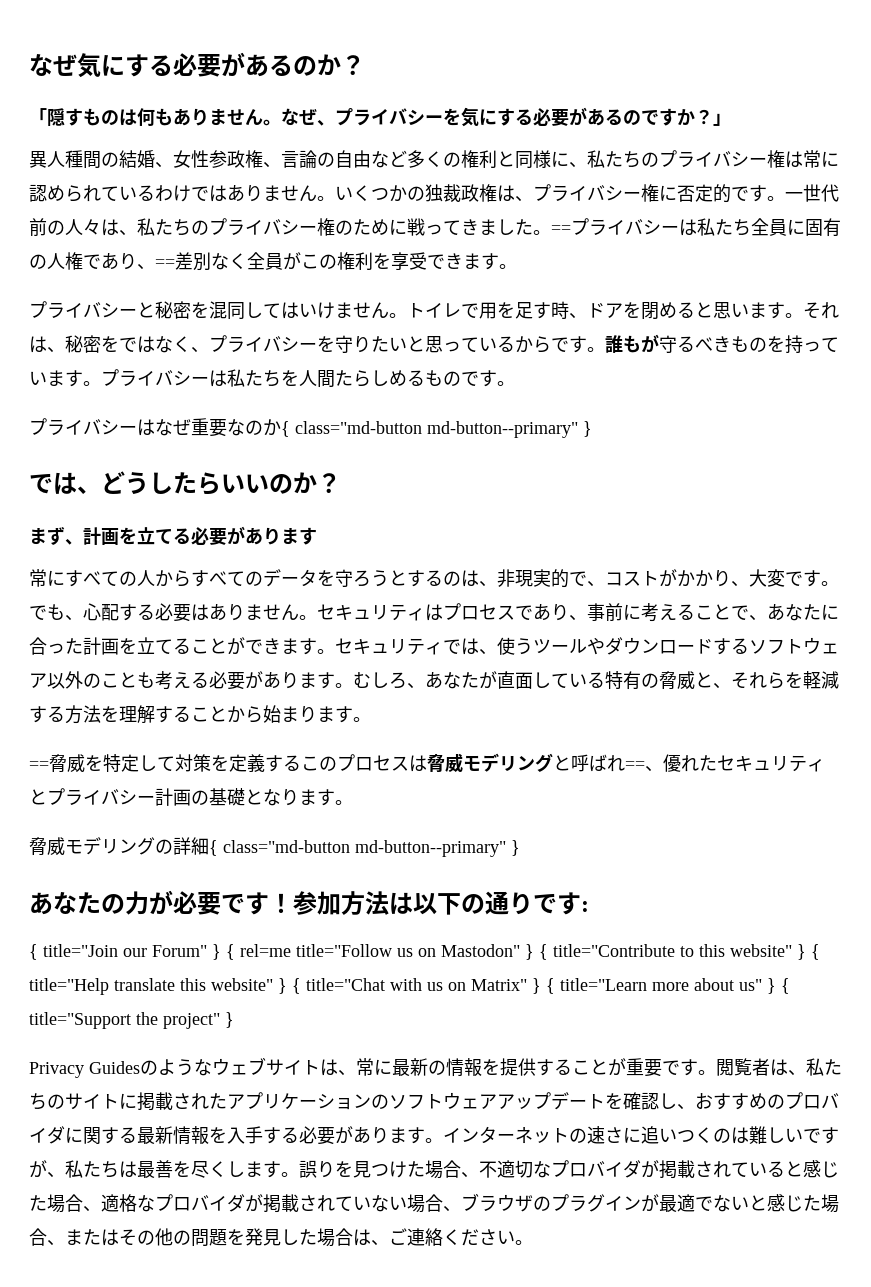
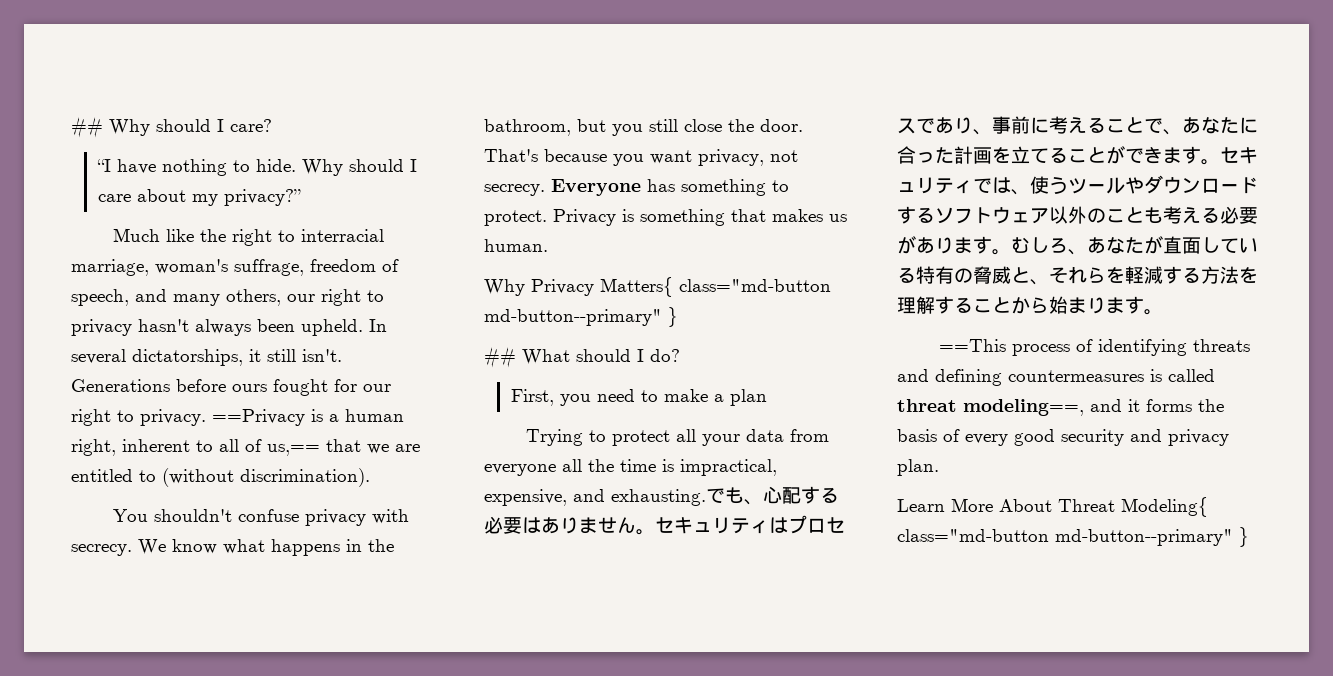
[29,52,365,78] [29,107,731,127] [29,150,839,169] [29,184,839,203] [29,218,841,237] [29,252,517,271] [29,301,839,320] [29,334,839,354] [29,369,515,388] [29,418,592,438] [29,471,341,495] [29,526,317,545] [29,569,839,588] なぜ気にする必要があるのか？ // 「隠すものは何もありません。なぜ、プライバシーを気にする必要があるのですか？」 // 異人種間の結婚、女性参政権、言論の自由など多くの権利と同様に、私たちのプライバシー権は常に認められているわけではありません。いくつかの独裁政権は、プライバシー権に否定的です。一世代前の人々は、私たちのプライバシー権のために戦ってきました。==プライバシーは私たち全員に固有の人権であり、==差別なく全員がこの権利を享受できます。 // プライバシーと秘密を混同してはいけません。トイレで用を足す時、ドアを閉めると思います。それは、秘密をではなく、プライバシーを守りたいと思っているからです。誰もが守るべきものを持っています。プライバシーは私たちを人間たらしめるものです。 // プライバシーはなぜ重要なのか{ class="md-button md-button--primary" } // では、どうしたらいいのか？ // まず、計画を立てる必要があります // 常にすべての人からすべてのデータを守ろうとするのは、非現実的で、コストがかかり、大変です。 -> [71,117,272,138] [96,159,417,176] [97,189,301,206] [113,228,385,246] [71,259,399,276] [71,289,384,306] [71,319,387,336] [71,349,342,366] [71,379,391,396] [71,409,404,426] [71,439,420,456] [71,468,370,487] [113,509,410,526] [71,539,394,556] [484,119,803,136] [484,149,798,166] [484,179,789,196] [484,209,847,226] [484,239,548,252] [484,277,831,297] [484,307,678,327] [484,347,680,368] [510,389,767,406] [526,429,830,446] [484,459,777,476] [484,489,706,506] ## Why should I care? // “I have nothing to hide. Why should I care about my privacy?” // Much like the right to interracial marriage, woman's suffrage, freedom of speech, and many others, our right to privacy hasn't always been upheld. In several dictatorships, it still isn't. Generations before ours fought for our right to privacy. ==Privacy is a human right, inherent to all of us,== that we are entitled to (without discrimination). // You shouldn't confuse privacy with secrecy. We know what happens in the bathroom, but you still close the door. That's because you want privacy, not secrecy. Everyone has something to protect. Privacy is something that makes us human. // Why Privacy Matters{ class="md-button md-button--primary" } // ## What should I do? // First, you need to make a plan // Trying to protect all your data from everyone all the time is impractical, expensive, and exhausting.
[29,753,825,773] [29,788,353,806] [29,837,520,857] [29,890,589,915] [29,944,820,960] [29,978,790,995] [29,1012,234,1029] [29,1057,842,1078] [29,1092,839,1111] [29,1126,839,1145] [29,1160,839,1179] [29,1193,839,1213] [29,1228,533,1247] ==脅威を特定して対策を定義するこのプロセスは脅威モデリングと呼ばれ==、優れたセキュリティとプライバシー計画の基礎となります。 // 脅威モデリングの詳細{ class="md-button md-button--primary" } // あなたの力が必要です！参加方法は以下の通りです: // { title="Join our Forum" } { rel=me title="Follow us on Mastodon" } { title="Contribute to this website" } { title="Help translate this website" } { title="Chat with us on Matrix" } { title="Learn more about us" } { title="Support the project" } // Privacy Guidesのようなウェブサイトは、常に最新の情報を提供することが重要です。閲覧者は、私たちのサイトに掲載されたアプリケーションのソフトウェアアップデートを確認し、おすすめのプロバイダに関する最新情報を入手する必要があります。インターネットの速さに追いつくのは難しいですが、私たちは最善を尽くします。誤りを見つけた場合、不適切なプロバイダが掲載されていると感じた場合、適格なプロバイダが掲載されていない場合、ブラウザのプラグインが最適でないと感じた場合、またはその他の問題を発見した場合は、ご連絡ください。 -> [939,339,1251,356] [897,369,1215,386] [897,399,1224,416] [897,429,1229,446] [897,459,939,476] [897,497,1208,517] [897,527,1249,547] ==This process of identifying threats and defining countermeasures is called threat modeling==, and it forms the basis of every good security and privacy plan. // Learn More About Threat Modeling{ class="md-button md-button--primary" }

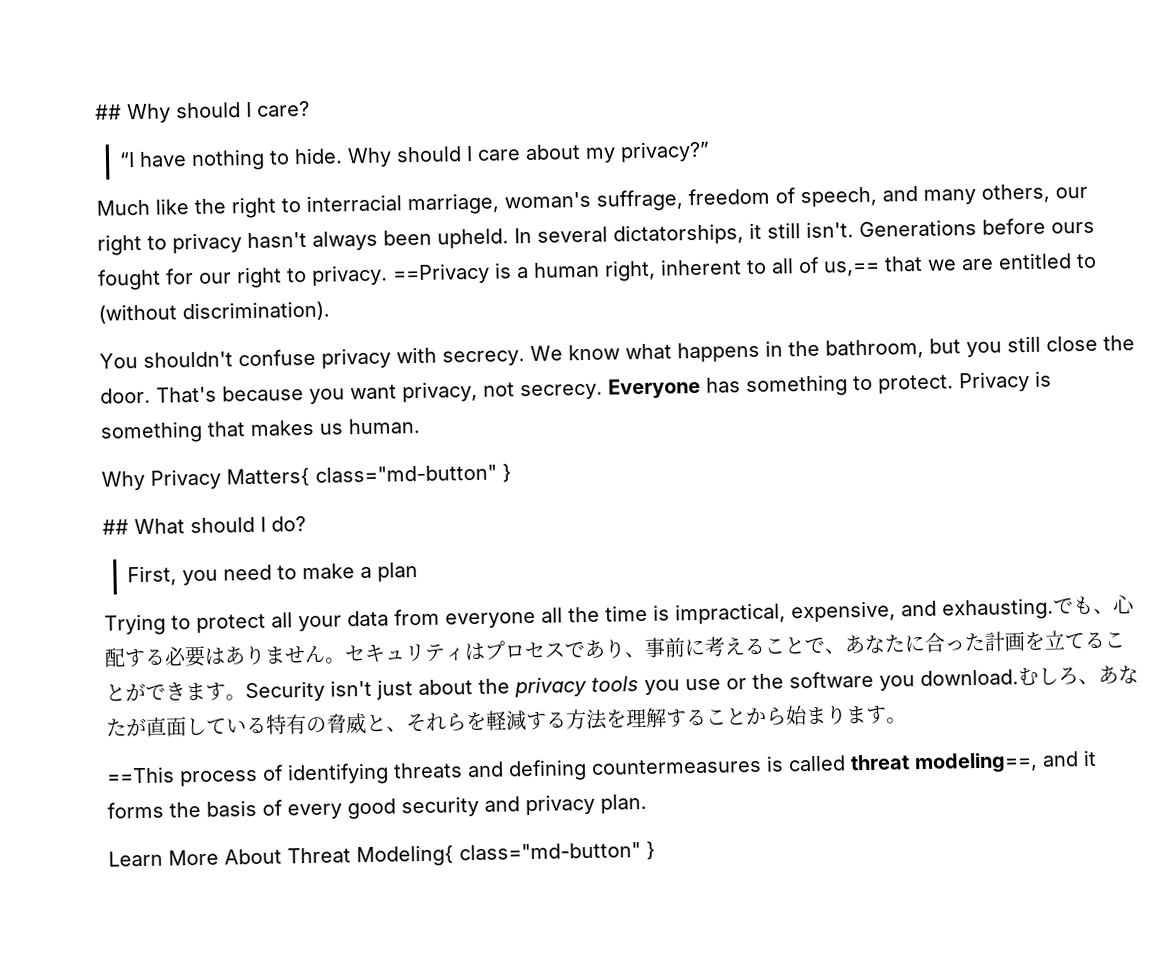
[679,279,831,292] [484,309,662,326] class="md-button md-button--primary" -> [315,464,497,483] class="md-button"
[1220,147,1258,164] [897,175,1258,195] [897,206,1258,224] [897,236,1011,255] セキュリティでは、使うツールやダウンロードするソフトウェア以外のことも考える必要があります。 -> [245,669,1019,703] Security isn't just about the privacy tools you use or the software you download.
[897,529,1233,546] class="md-button md-button--primary" -> [459,842,641,861] class="md-button"

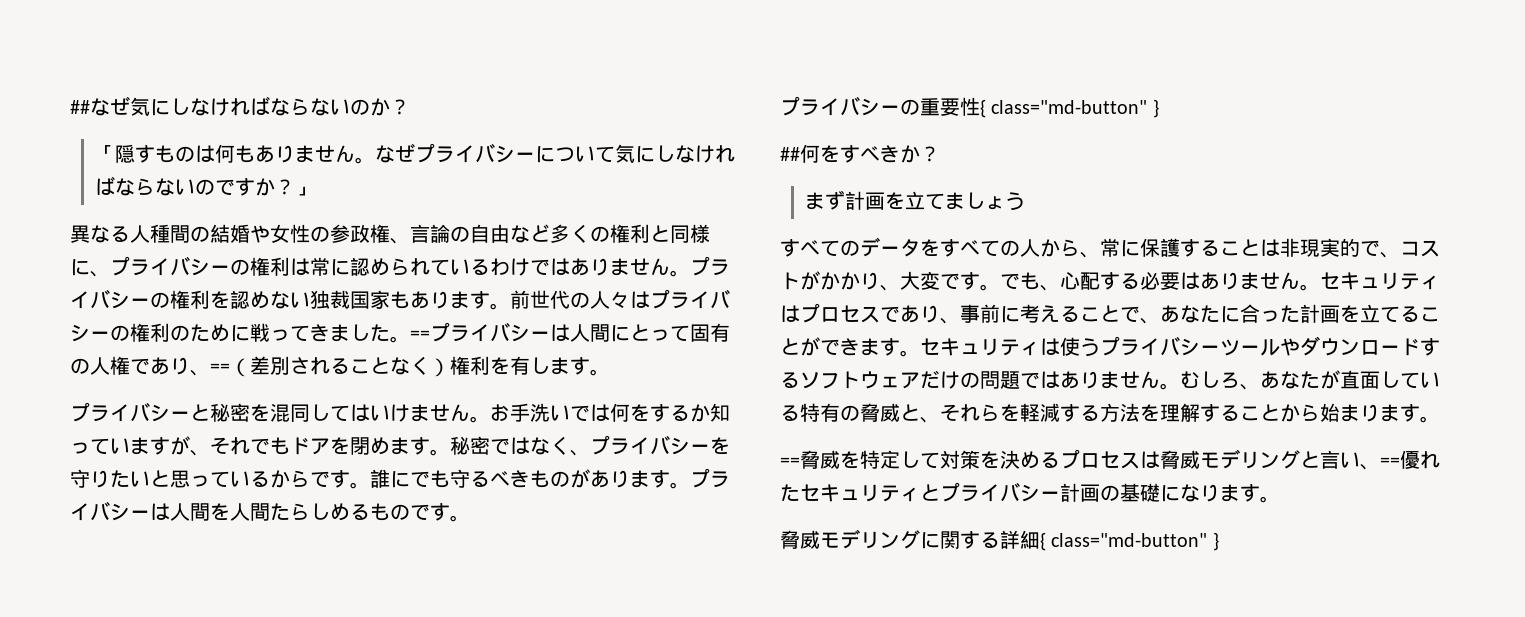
[95,100,310,124] [119,140,711,172] [96,183,1088,219] [97,217,1095,256] [97,252,1097,291] [98,300,330,324] [99,335,1135,369] [100,370,1052,404] [100,417,420,444] [101,463,512,491] [102,516,306,535] [127,562,419,587] [104,597,1054,636] ## Why should I care? // “I have nothing to hide. Why should I care about my privacy?” // Much like the right to interracial marriage, woman's suffrage, freedom of speech, and many others, our right to privacy hasn't always been upheld. In several dictatorships, it still isn't. Generations before ours fought for our right to privacy. ==Privacy is a human right, inherent to all of us,== that we are entitled to (without discrimination). // You shouldn't confuse privacy with secrecy. We know what happens in the bathroom, but you still close the door. That's because you want privacy, not secrecy. Everyone has something to protect. Privacy is something that makes us human. // Why Privacy Matters{ class="md-button" } // ## What should I do? // First, you need to make a plan // Trying to protect all your data from everyone all the time is impractical, expensive, and exhausting. -> [70,96,410,116] [95,143,736,164] [95,176,316,196] [70,224,710,244] [70,256,730,277] [70,289,730,310] [70,322,730,343] [70,356,610,377] [70,402,730,423] [70,435,730,456] [70,468,730,489] [70,501,470,522] [780,96,1159,118] [780,144,940,163] [805,190,1026,211] [780,237,1440,258] [780,271,1000,291] ##なぜ気にしなければならないのか？ // 「隠すものは何もありません。なぜプライバシーについて気にしなければならないのですか？」 // 異なる人種間の結婚や女性の参政権、言論の自由など多くの権利と同様に、プライバシーの権利は常に認められているわけではありません。プライバシーの権利を認めない独裁国家もあります。前世代の人々はプライバシーの権利のために戦ってきました。==プライバシーは人間にとって固有の人権であり、==（差別されることなく）権利を有します。 // プライバシーと秘密を混同してはいけません。お手洗いでは何をするか知っていますが、それでもドアを閉めます。秘密ではなく、プライバシーを守りたいと思っているからです。誰にでも守るべきものがあります。プライバシーは人間を人間たらしめるものです。 // プライバシーの重要性{ class="md-button" } // ##何をすべきか？ // まず計画を立てましょう // すべてのデータをすべての人から、常に保護することは非現実的で、コストがかかり、大変です。
[245,669,1019,703] Security isn't just about the privacy tools you use or the software you download. -> [920,336,1440,357] [780,370,1180,390] セキュリティは使うプライバシーツールやダウンロードするソフトウェアだけの問題ではありません。
[106,749,1097,787] [107,793,647,820] [108,844,454,868] ==This process of identifying threats and defining countermeasures is called threat modeling==, and it forms the basis of every good security and privacy plan. // Learn More About Threat Modeling{ -> [780,449,1440,470] [780,482,1280,503] [780,529,1046,551] ==脅威を特定して対策を決めるプロセスは脅威モデリングと言い、==優れたセキュリティとプライバシー計画の基礎になります。 // 脅威モデリングに関する詳細{

